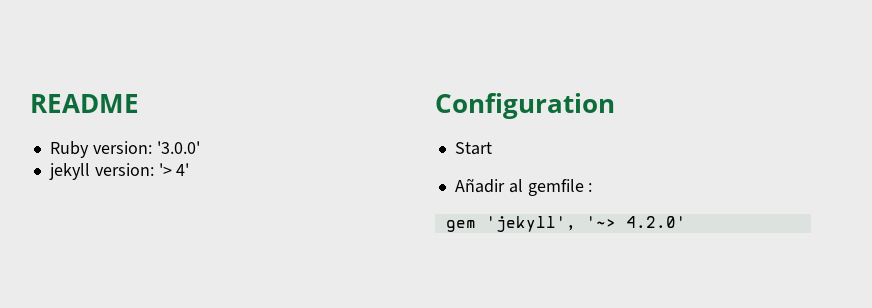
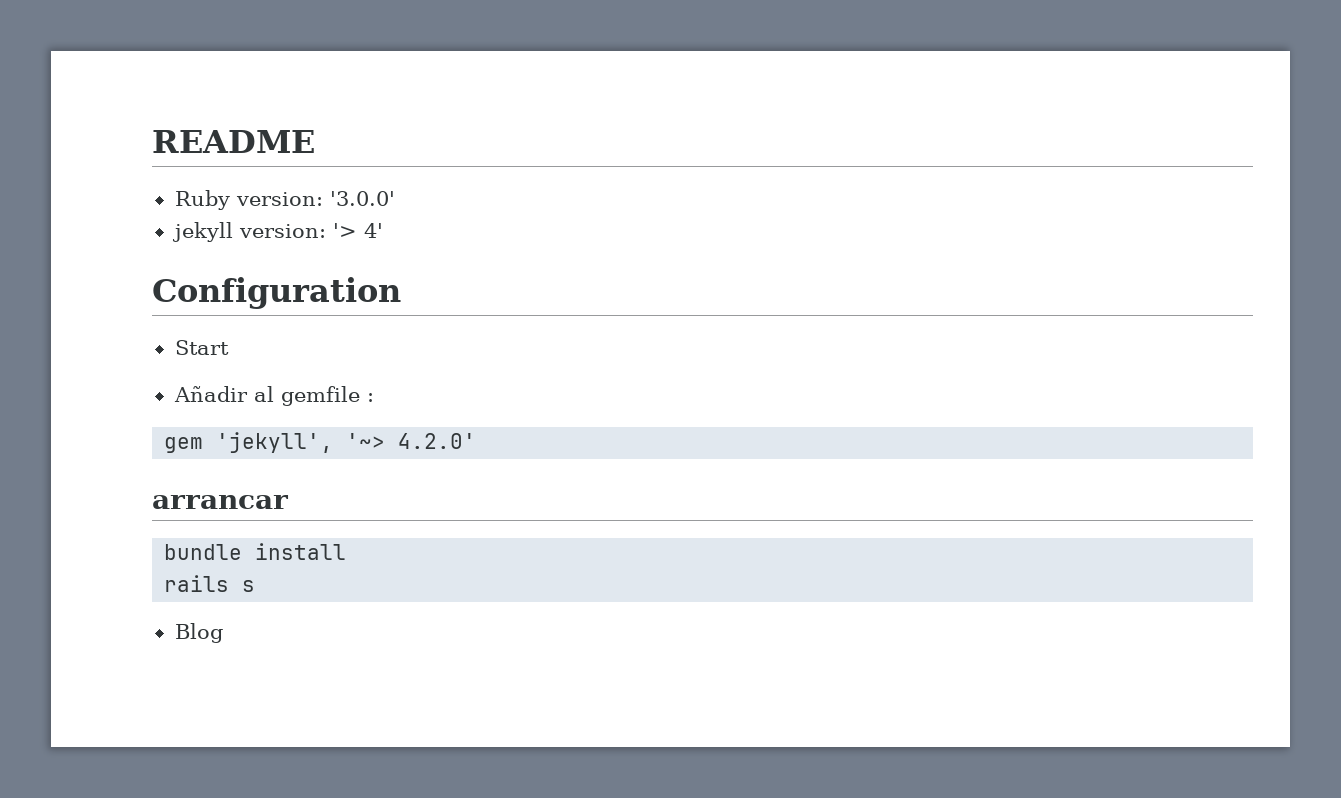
(686, 222) none -> [152,495,289,509] [164,543,347,560] [164,575,256,592] [174,623,223,643] // arrancar // bundle install // rails s // Blog

